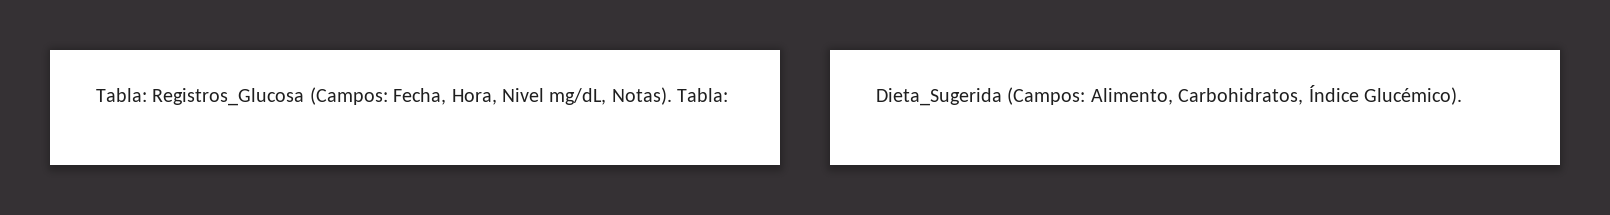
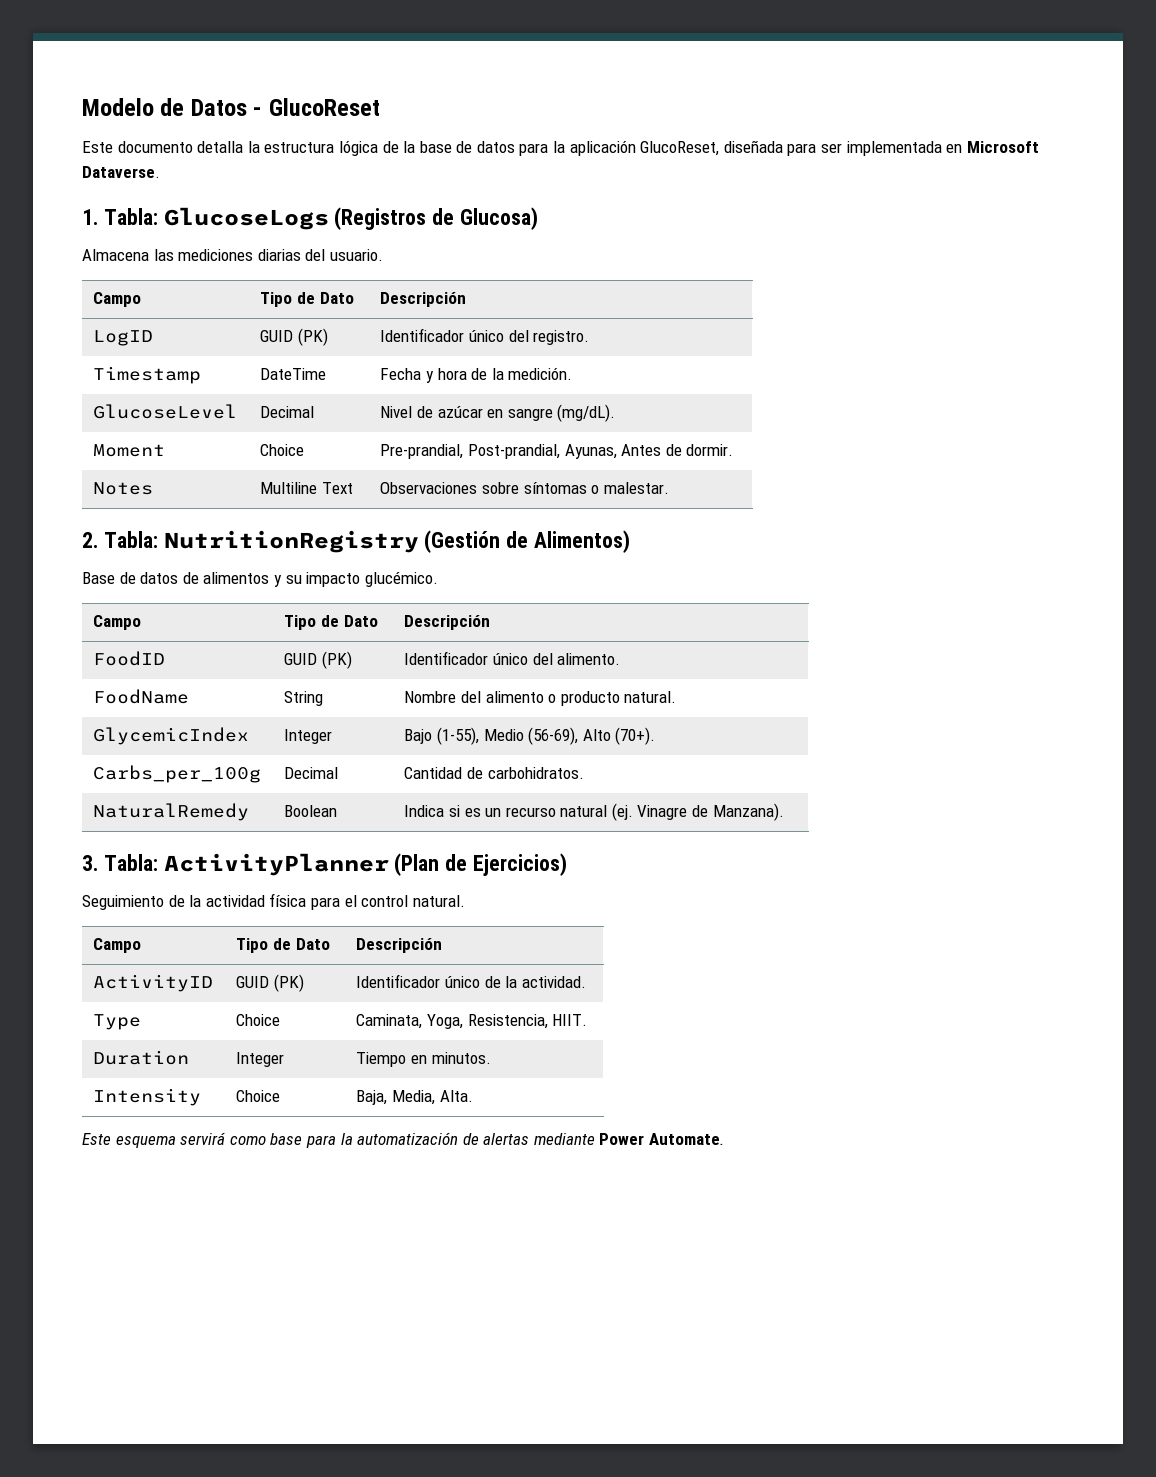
[96,85,1462,106] Tabla: Registros_Glucosa (Campos: Fecha, Hora, Nivel mg/dL, Notas). Tabla: Dieta_Sugerida (Campos: Alimento, Carbohidratos, Índice Glucémico). -> [82,98,380,116] [82,140,1039,156] [82,166,160,178] [82,207,539,230] [82,249,383,261] [93,292,142,307] [260,292,354,307] [380,292,467,307] [93,330,154,346] [260,328,328,346] [380,328,590,345] [93,366,202,384] [260,368,327,380] [380,367,573,383] [93,404,238,419] [260,406,315,418] [380,404,616,422] [93,444,166,457] [260,444,305,456] [380,444,734,459] [93,482,154,495] [260,482,353,494] [380,482,669,494] [82,530,631,553] [82,571,438,587] [93,615,142,630] [284,615,378,630] [404,615,491,630] [93,651,166,666] [284,651,352,669] [404,651,621,665] [93,689,190,704] [284,691,324,706] [404,691,677,706] [93,727,250,745] [284,729,333,744] [404,727,656,745] [93,765,262,783] [284,767,339,779] [404,767,584,779] [93,803,250,821] [284,805,338,817] [404,803,784,821] [82,853,568,876] [82,893,465,910] [93,938,142,953] [236,938,330,953] [356,938,443,953] [93,974,214,992] [236,974,304,992] [356,974,586,988] [93,1014,142,1030] [236,1014,281,1026] [356,1014,588,1029] [93,1050,190,1065] [236,1052,285,1067] [356,1052,491,1067] [93,1088,202,1106] [236,1090,281,1102] [356,1090,473,1105] [82,1132,725,1148] Modelo de Datos - GlucoReset // Este documento detalla la estructura lógica de la base de datos para la aplicación GlucoReset, diseñada para ser implementada en Microsoft Dataverse. // 1. Tabla: GlucoseLogs (Registros de Glucosa) // Almacena las mediciones diarias del usuario. // Campo | Tipo de Dato | Descripción // LogID | GUID (PK) | Identificador único del registro. // Timestamp | DateTime | Fecha y hora de la medición. // GlucoseLevel | Decimal | Nivel de azúcar en sangre (mg/dL). // Moment | Choice | Pre-prandial, Post-prandial, Ayunas, Antes de dormir. // Notes | Multiline Text | Observaciones sobre síntomas o malestar. // 2. Tabla: NutritionRegistry (Gestión de Alimentos) // Base de datos de alimentos y su impacto glucémico. // Campo | Tipo de Dato | Descripción // FoodID | GUID (PK) | Identificador único del alimento. // FoodName | String | Nombre del alimento o producto natural. // GlycemicIndex | Integer | Bajo (1-55), Medio (56-69), Alto (70+). // Carbs_per_100g | Decimal | Cantidad de carbohidratos. // NaturalRemedy | Boolean | Indica si es un recurso natural (ej. Vinagre de Manzana). // 3. Tabla: ActivityPlanner (Plan de Ejercicios) // Seguimiento de la actividad física para el control natural. // Campo | Tipo de Dato | Descripción // ActivityID | GUID (PK) | Identificador único de la actividad. // Type | Choice | Caminata, Yoga, Resistencia, HIIT. // Duration | Integer | Tiempo en minutos. // Intensity | Choice | Baja, Media, Alta. // Este esquema servirá como base para la automatización de alertas mediante Power Automate.

